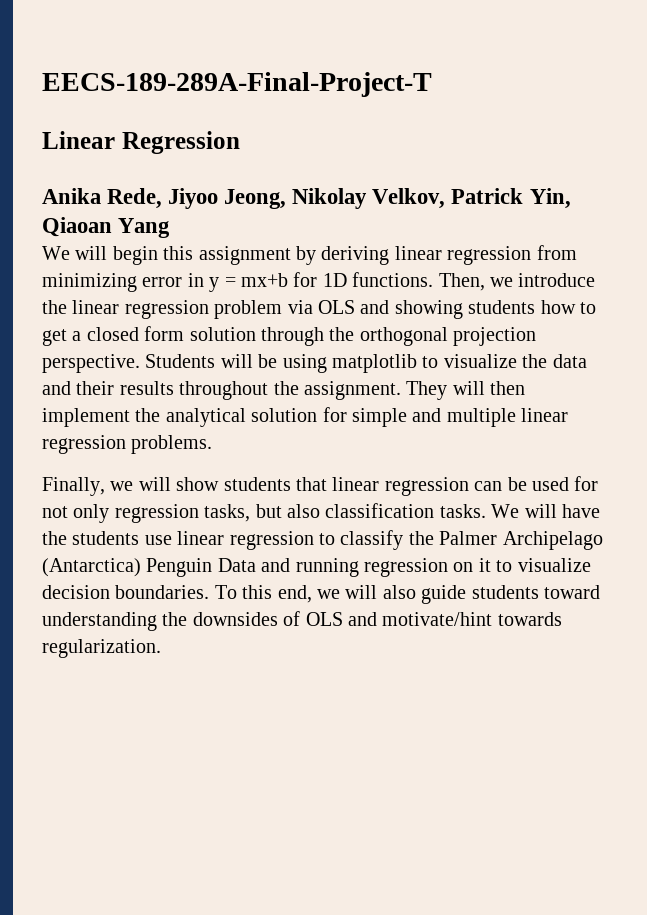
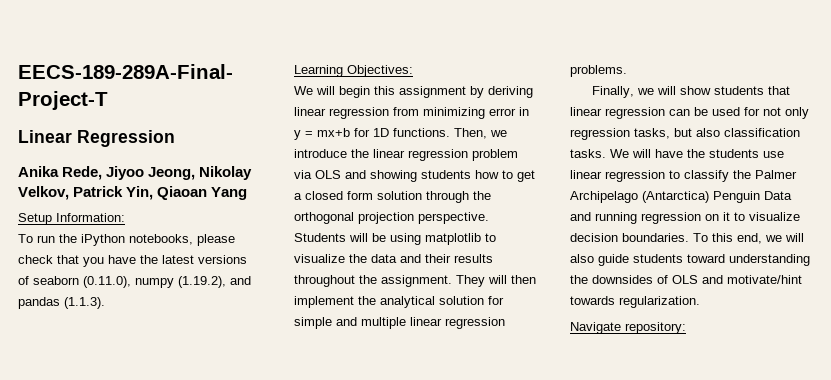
(171, 228) none -> [18,213,125,225] [18,234,235,246] [18,255,247,267] [18,276,251,288] [18,297,105,309] [294,65,413,77] // Setup Information: // To run the iPython notebooks, please check that you have the latest versions of seaborn (0.11.0), numpy (1.19.2), and pandas (1.1.3). // Learning Objectives:
(161, 648) none -> [570,322,686,334] // Navigate repository:

